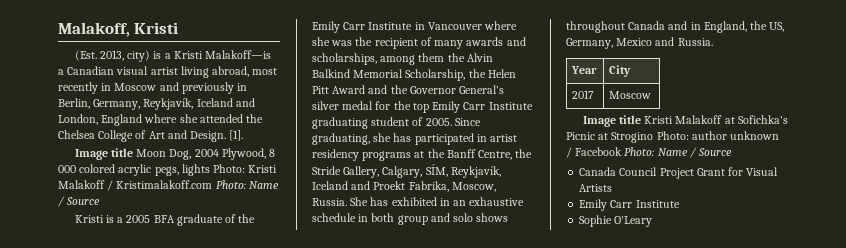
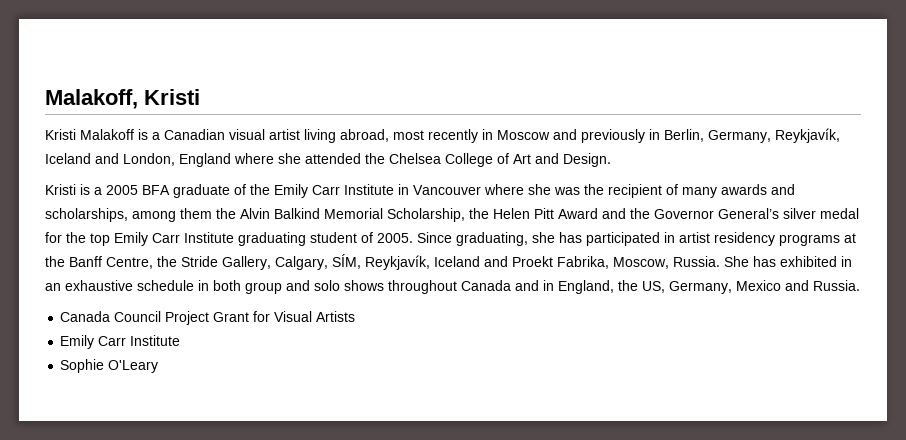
[74,50,272,62] (Est. 2013, city) is a Kristi Malakoff—is -> [45,129,148,140] Kristi Malakoff is
[229,130,244,141] [74,148,276,160] [58,164,278,176] [58,180,279,191] [58,196,101,207] [1]. // Image title Moon Dog, 2004 Plywood, 8 000 colored acrylic pegs, lights Photo: Kristi Malakoff / Kristimalakoff.com Photo: Name / Source -> (611, 160) none
[571,66,598,74] [609,65,632,77] [572,90,595,99] [609,91,652,99] [582,115,788,127] [566,131,780,143] [566,147,733,158] // Year | City // 2017 | Moscow // Image title Kristi Malakoff at Sofichka's Picnic at Strogino Photo: author unknown / Facebook Photo: Name / Source -> (860, 285) none

